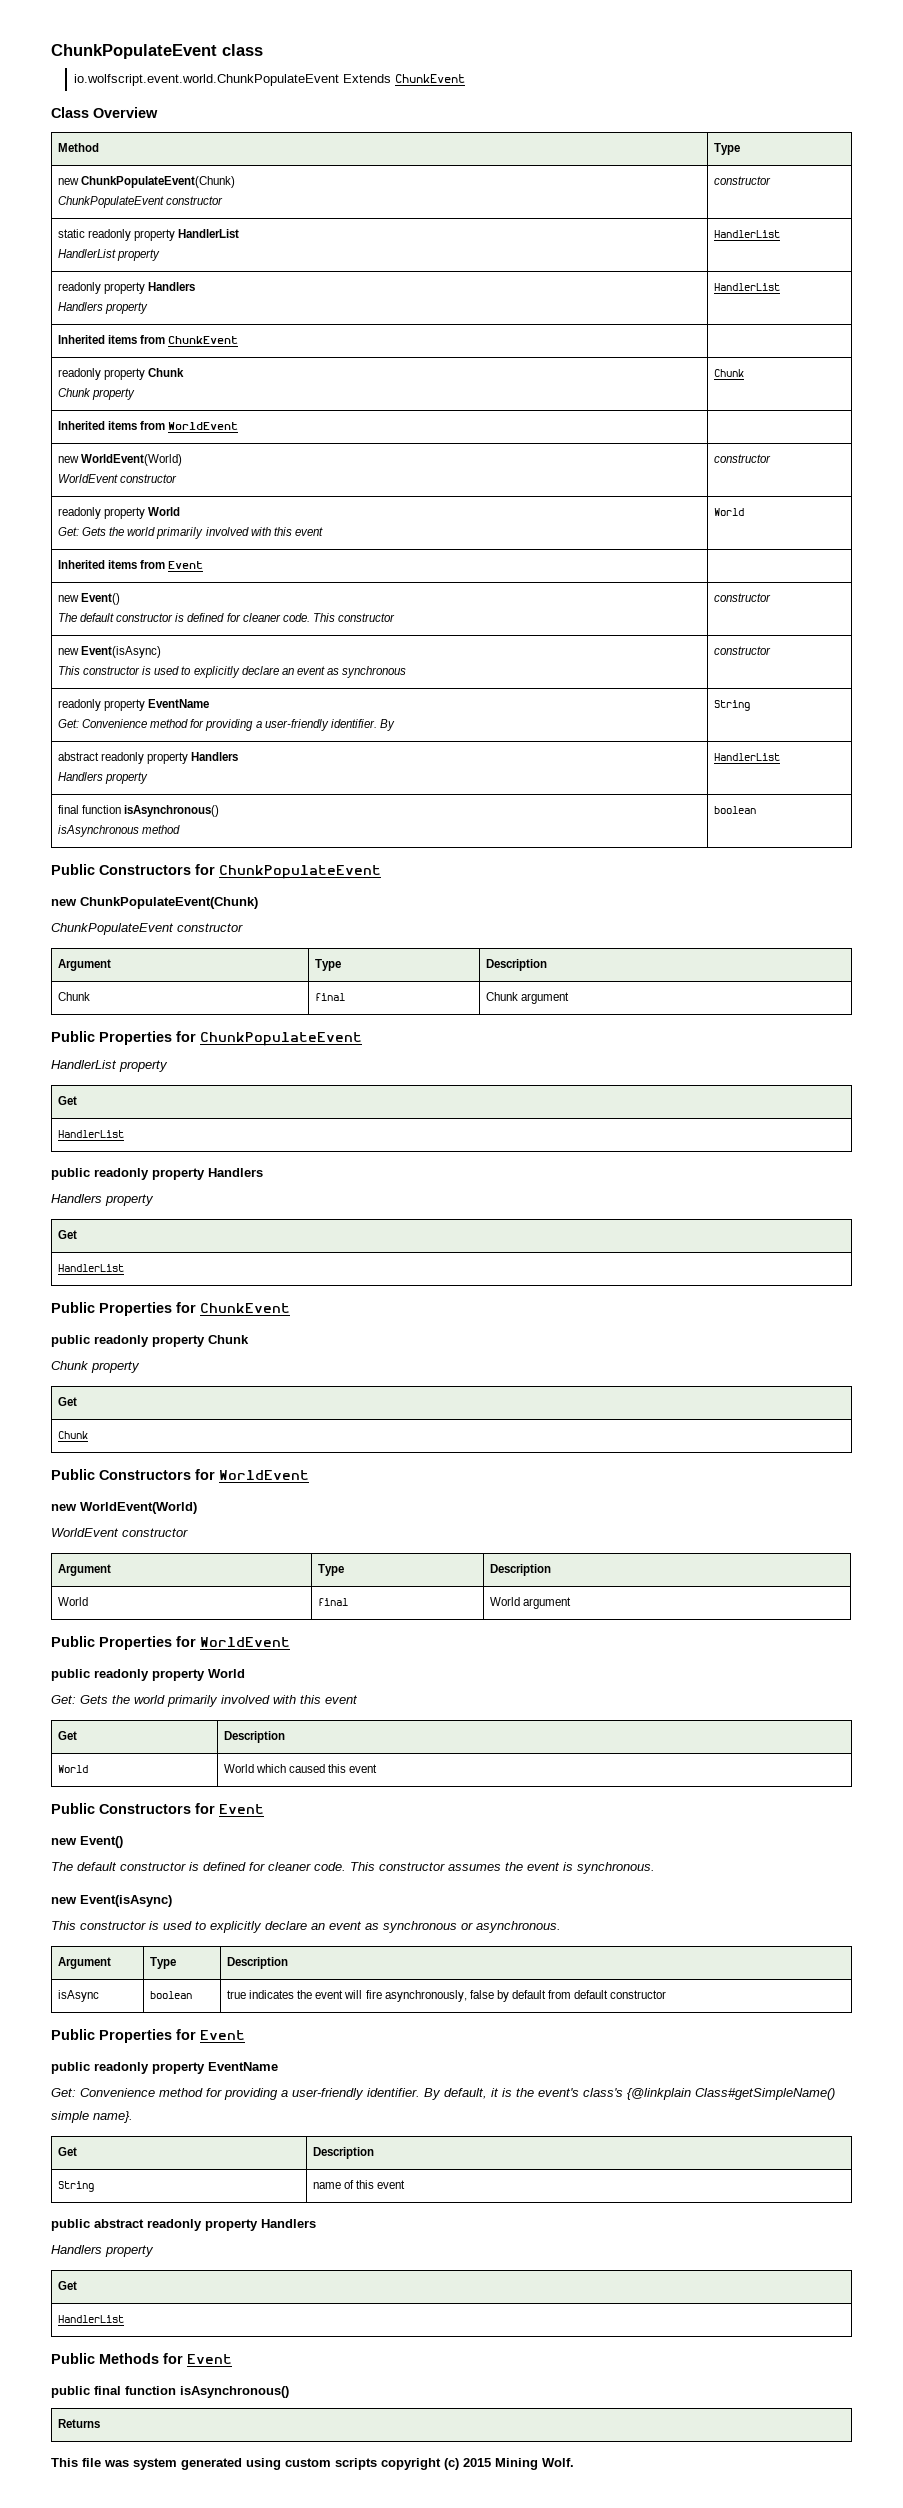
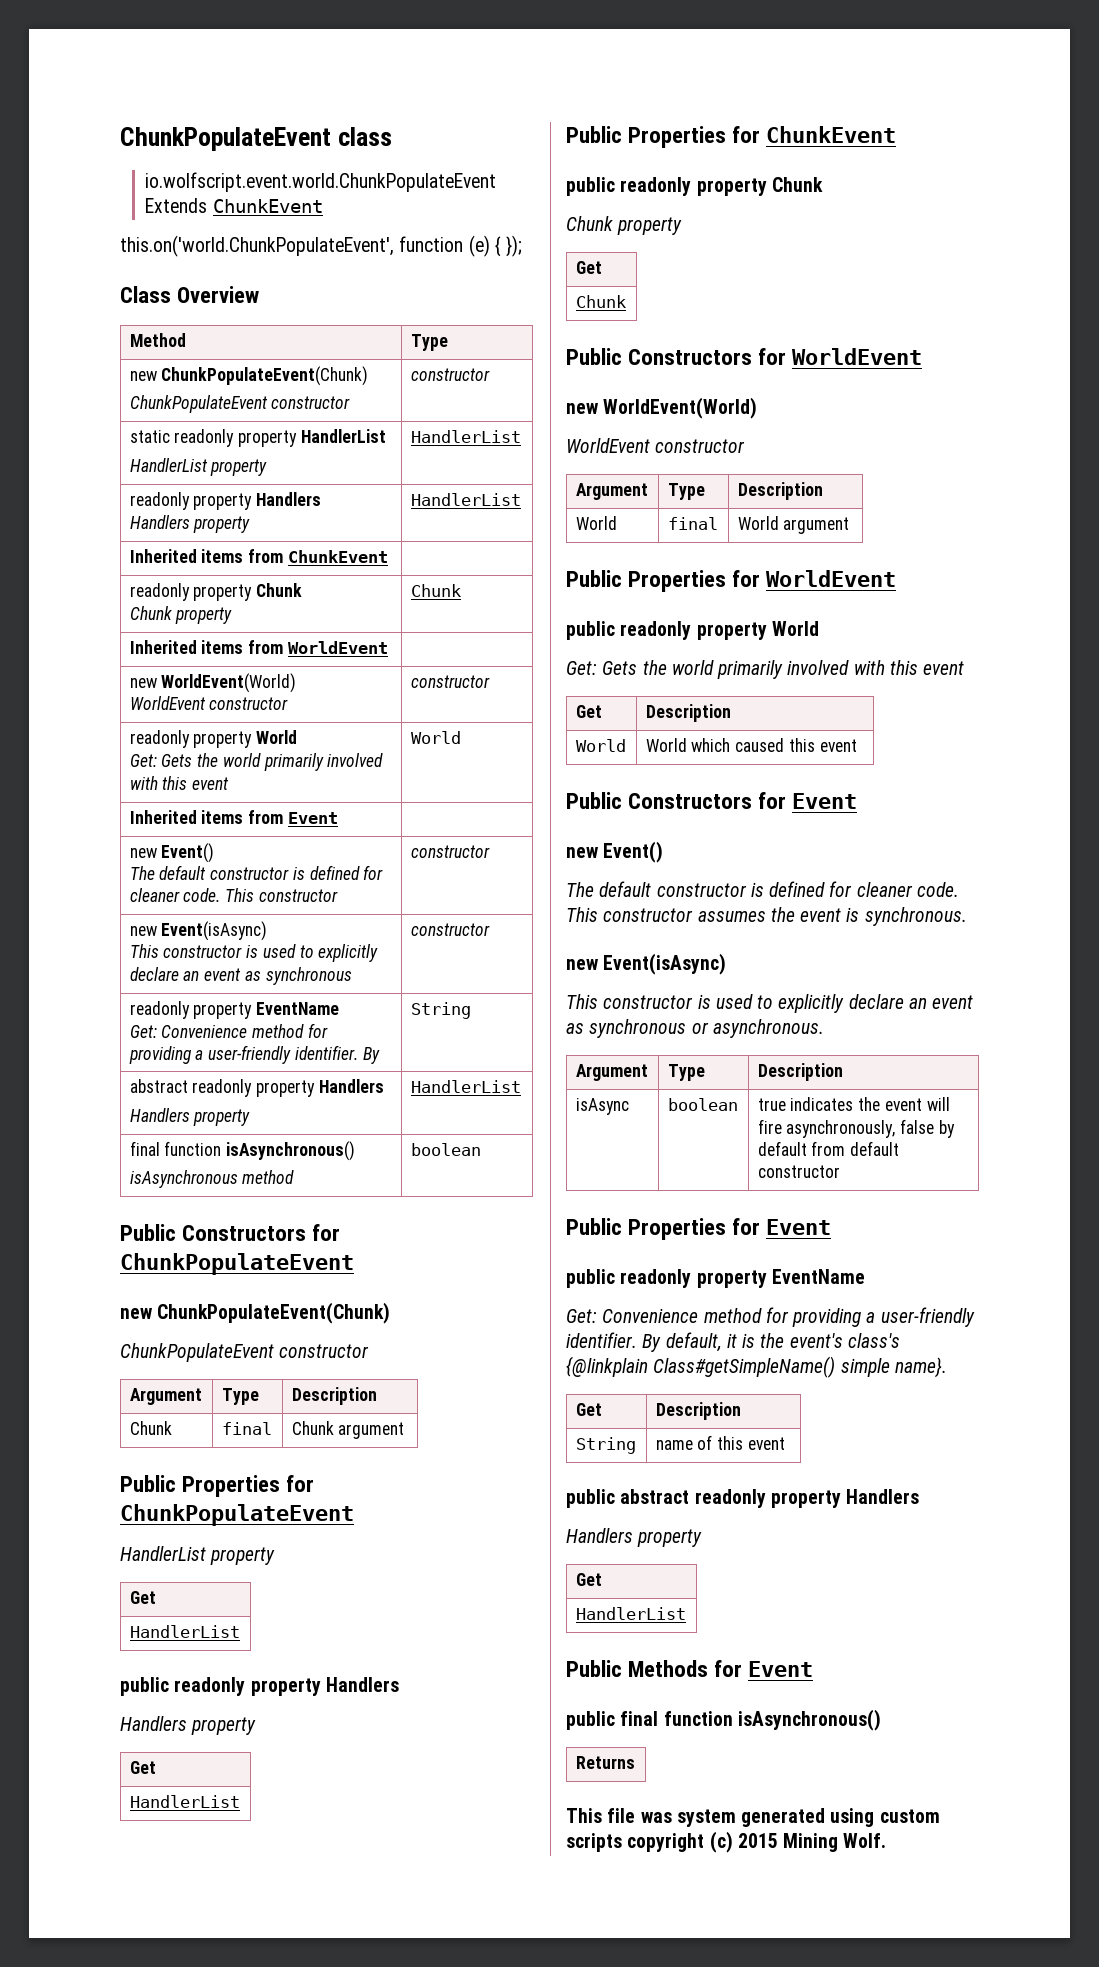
(466, 78) none -> [120,235,523,257] // this.on('world.ChunkPopulateEvent', function (e) { });

